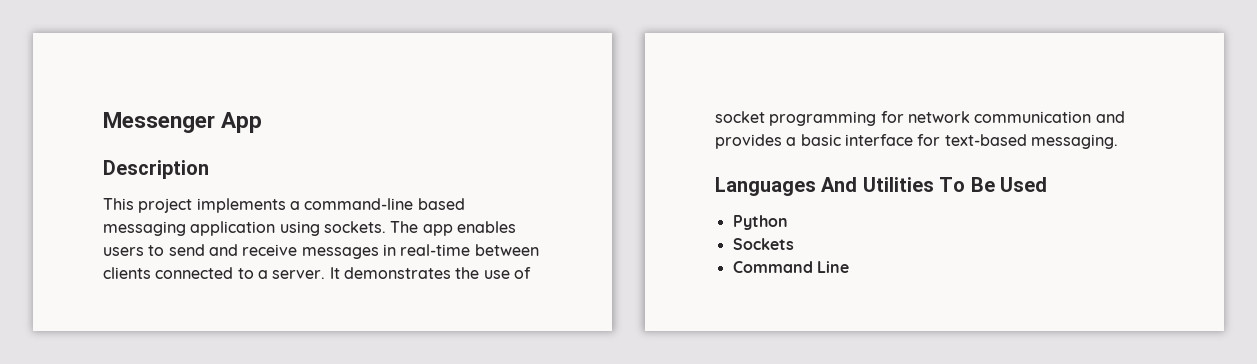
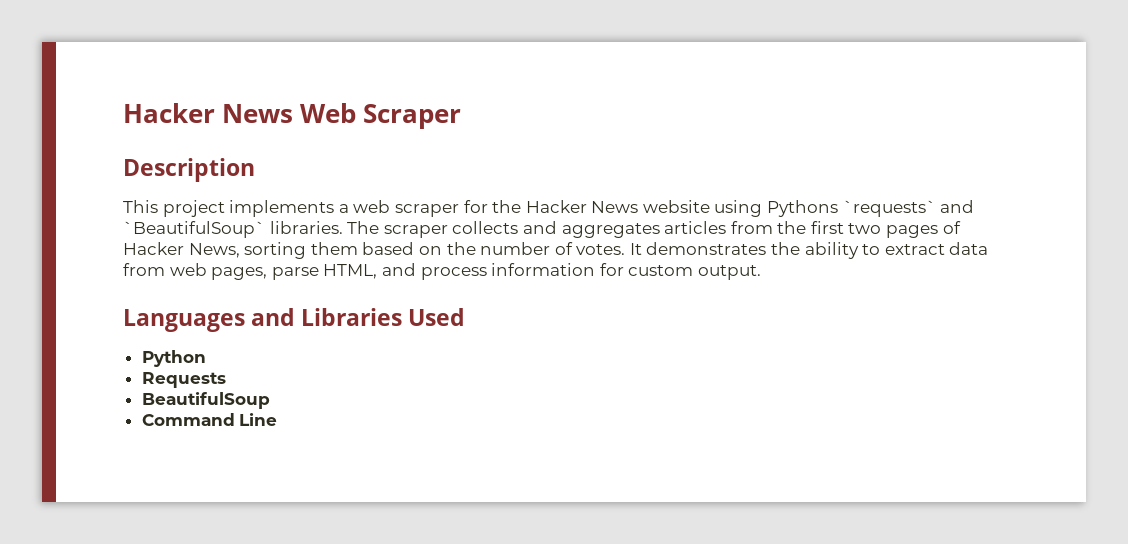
[103,112,263,133] Messenger App -> [123,103,462,129] Hacker News Web Scraper
[304,198,465,210] [103,221,516,236] [103,244,539,259] [103,267,531,279] [715,111,1125,126] [715,134,1118,149] [715,177,995,196] command-line based messaging application using sockets. The app enables users to send and receive messages in real-time between clients connected to a server. It demonstrates the use of socket programming for network communication and provides a basic interface for text-based messaging. // Languages And Utilities To Be -> [353,200,975,217] [123,221,961,238] [123,242,989,259] [123,263,761,280] [123,308,403,332] web scraper for the Hacker News website using Pythons `requests` and `BeautifulSoup` libraries. The scraper collects and aggregates articles from the first two pages of Hacker News, sorting them based on the number of votes. It demonstrates the ability to extract data from web pages, parse HTML, and process information for custom output. // Languages and Libraries
[732,238,794,250] Sockets -> [141,372,226,388] [141,392,270,409] Requests // BeautifulSoup

